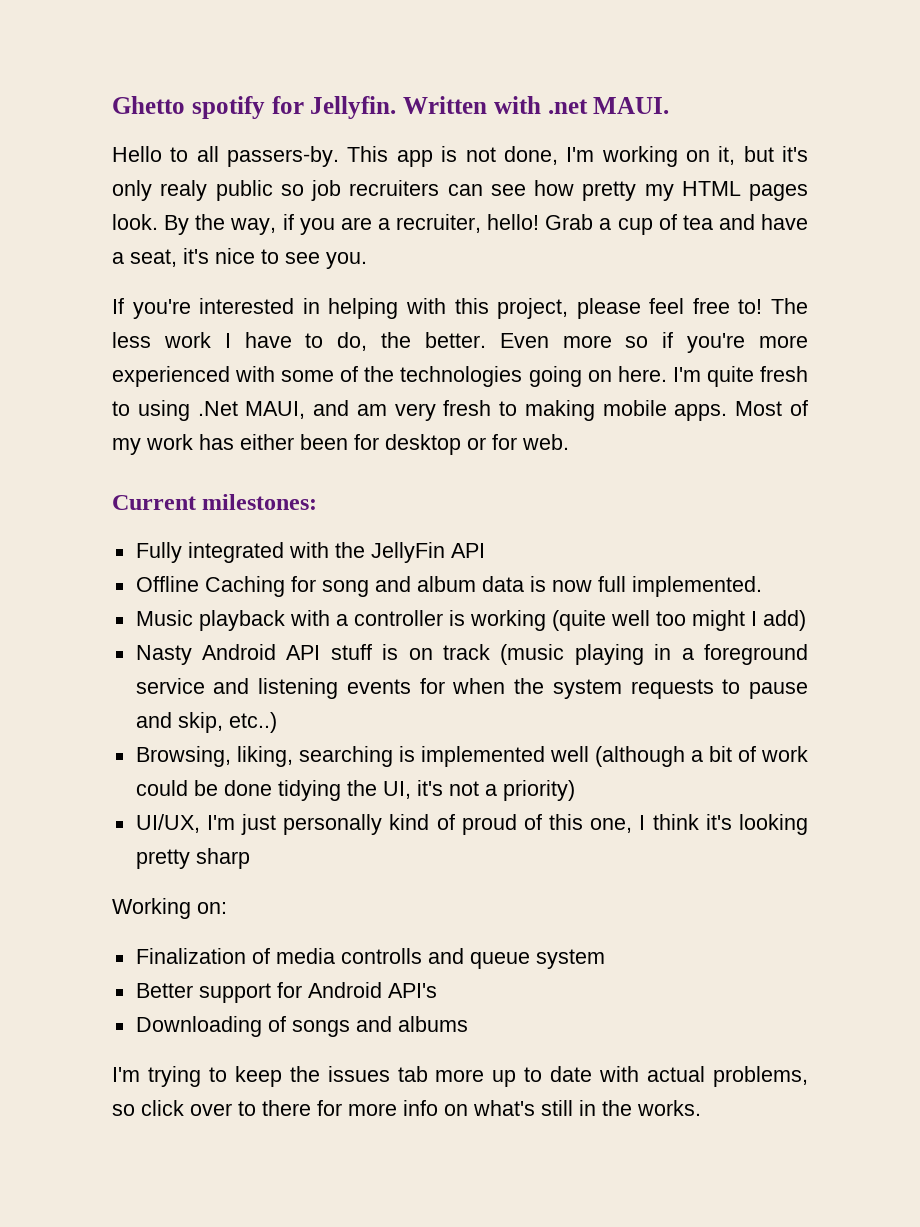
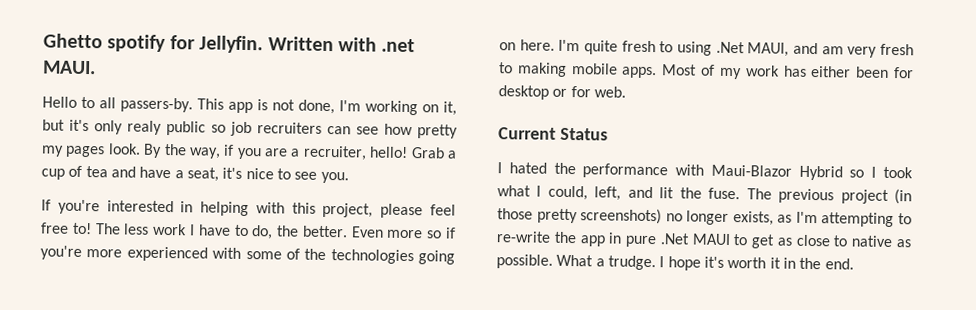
[681,181,741,196] HTML -> (64, 151) none
[202,494,318,510] [135,542,485,563] [135,576,762,597] [135,610,806,631] [135,644,808,665] [135,678,809,699] [135,712,277,733] [135,746,808,767] [135,780,575,801] [135,814,808,835] [135,848,250,869] [112,898,227,919] [135,948,605,969] [135,982,437,1003] [135,1016,468,1037] [112,1066,808,1087] [112,1100,573,1116] milestones: // Fully integrated with the JellyFin API // Offline Caching for song and album data is now full implemented. // Music playback with a controller is working (quite well too might I add) // Nasty Android API stuff is on track (music playing in a foreground service and listening events for when the system requests to pause and skip, etc..) // Browsing, liking, searching is implemented well (although a bit of work could be done tidying the UI, it's not a priority) // UI/UX, I'm just personally kind of proud of this one, I think it's looking pretty sharp // Working on: // Finalization of media controlls and queue system // Better support for Android API's // Downloading of songs and albums // I'm trying to keep the issues tab more up to date with actual problems, so click over to there for more info on what's still -> [559,127,608,141] [497,162,913,181] [497,185,912,205] [497,208,912,228] [496,231,911,249] [496,254,781,271] Status // I hated the performance with Maui-Blazor Hybrid so I took what I could, left, and lit the fuse. The previous project (in those pretty screenshots) no longer exists, as I'm attempting to re-write the app in pure .Net MAUI to get as close to native as possible. What a trudge. I hope it's worth it
[637,1100,701,1116] works. -> [824,258,854,270] end.

